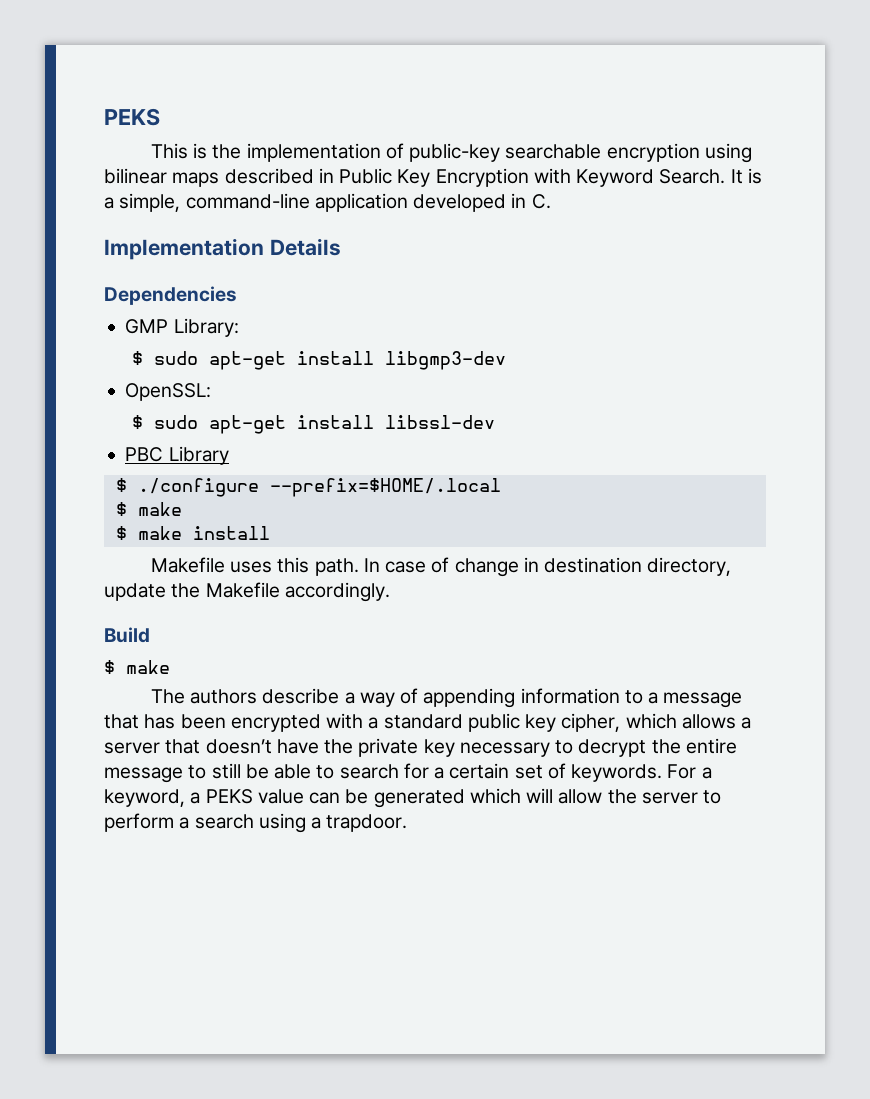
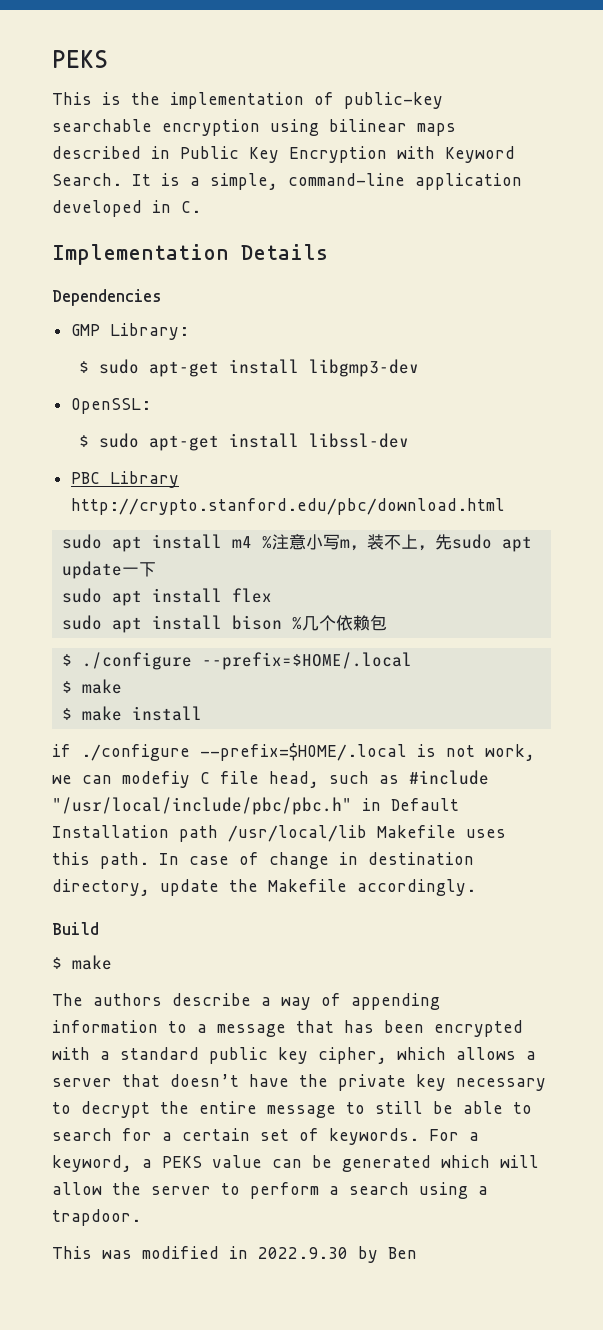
(229, 455) none -> [70,498,505,515] [62,534,533,552] [62,561,157,579] [62,588,273,606] [62,615,388,633] http://crypto.stanford.edu/pbc/download.html // sudo apt install m4 %注意小写m，装不上，先sudo apt update一下 // sudo apt install flex // sudo apt install bison %几个依赖包
(270, 533) none -> [52,743,535,761] [52,770,489,788] [52,797,459,815] [52,825,367,842] if ./configure --prefix=$HOME/.local is not work, we can modefiy C file head, such as #include "/usr/local/include/pbc/pbc.h" in Default Installation path /usr/local/lib
(408, 823) none -> [52,1246,417,1263] // This was modified in 2022.9.30 by Ben

